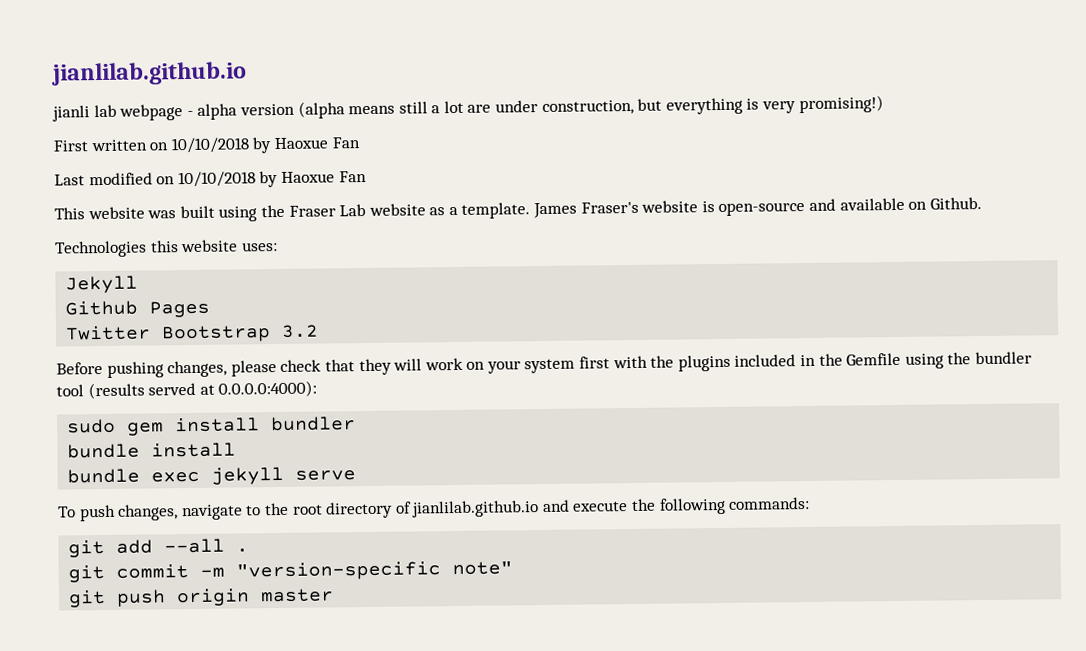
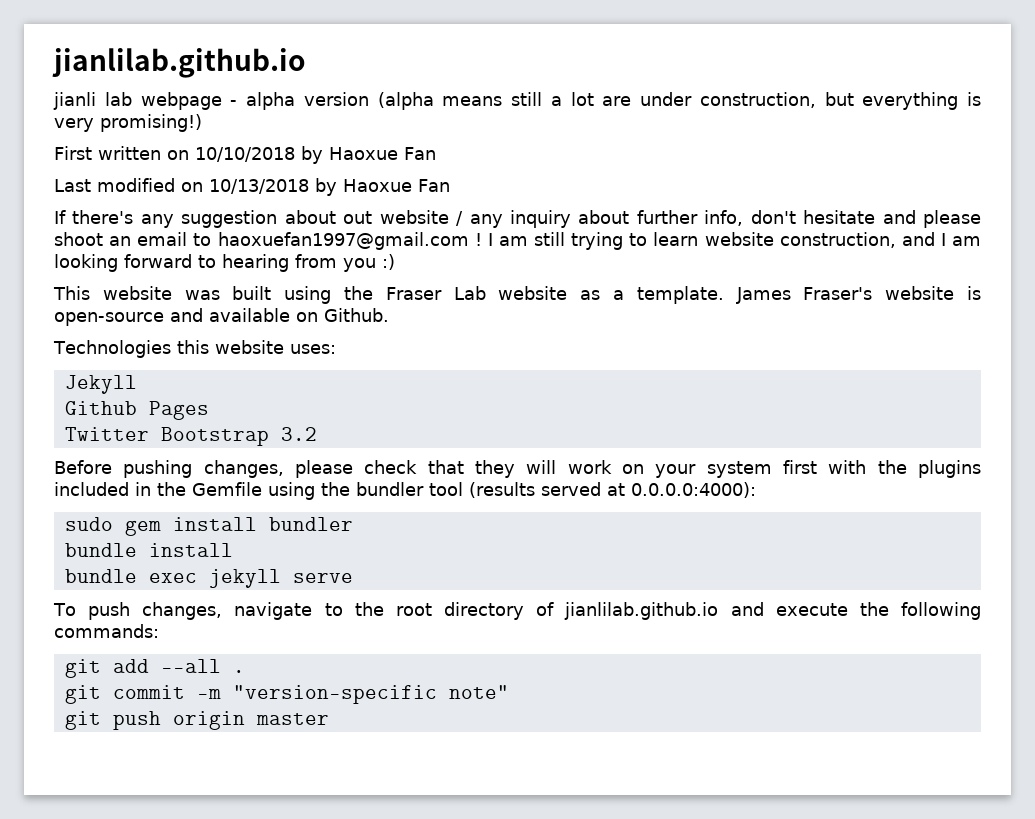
[177,170,367,188] 10/10/2018 by Haoxue Fan -> [209,178,450,196] [54,210,981,228] [54,232,981,250] [54,254,395,272] 10/13/2018 by Haoxue Fan // If there's any suggestion about out website / any inquiry about further info, don't hesitate and please shoot an email to haoxuefan1997@gmail.com ! I am still trying to learn website construction, and I am looking forward to hearing from you :)

